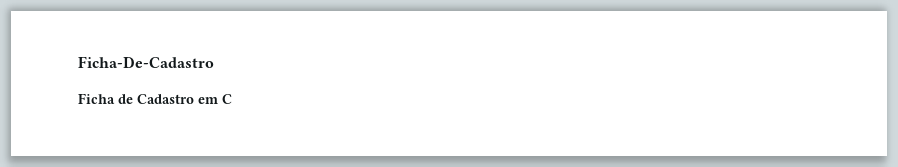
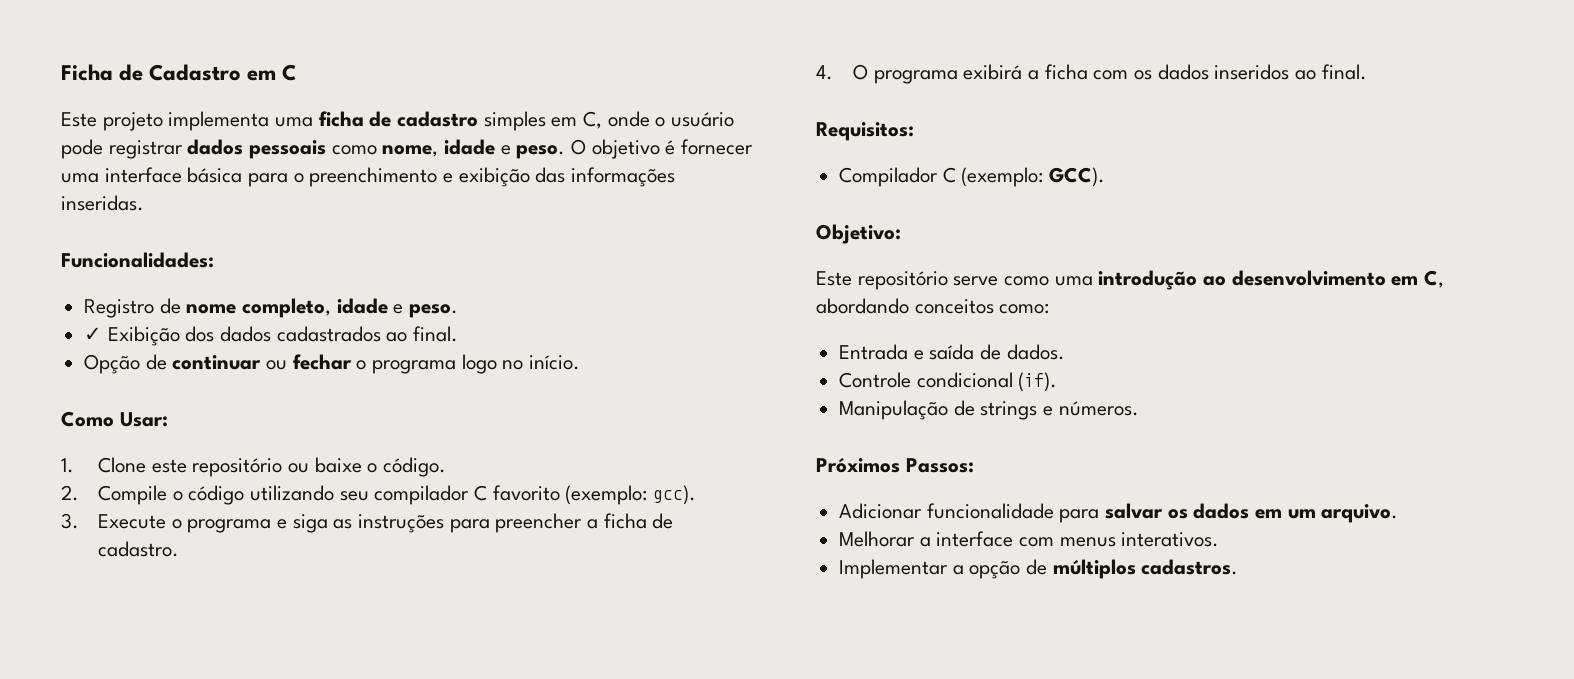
[78,56,214,68] Ficha-De-Cadastro // -> (61, 72) none
(232, 99) none -> [61,111,735,131] [61,139,754,159] [61,167,676,187] [61,195,144,211] [61,252,214,268] [84,298,459,318] [84,326,459,346] [84,354,581,374] [61,411,168,427] [61,457,447,477] [61,485,697,505] [61,513,674,533] [97,541,179,557] [816,64,1367,84] [816,122,914,141] [839,167,1106,187] [816,224,901,244] [816,270,1445,290] [816,298,1050,314] [839,344,1065,360] [839,372,1058,392] [839,400,1139,420] [816,457,974,473] [839,503,1399,523] [839,531,1220,547] [839,559,1239,579] // Este projeto implementa uma ficha de cadastro simples em C, onde o usuário pode registrar dados pessoais como nome, idade e peso. O objetivo é fornecer uma interface básica para o preenchimento e exibição das informações inseridas. // Funcionalidades: // Registro de nome completo, idade e peso. // ✓ Exibição dos dados cadastrados ao final. // Opção de continuar ou fechar o programa logo no início. // Como Usar: // 1. Clone este repositório ou baixe o código. // 2. Compile o código utilizando seu compilador C favorito (exemplo: gcc). // 3. Execute o programa e siga as instruções para preencher a ficha de cadastro. // 4. O programa exibirá a ficha com os dados inseridos ao final. // Requisitos: // Compilador C (exemplo: GCC). // Objetivo: // Este repositório serve como uma introdução ao desenvolvimento em C, abordando conceitos como: // Entrada e saída de dados. // Controle condicional (if). // Manipulação de strings e números. // Próximos Passos: // Adicionar funcionalidade para salvar os dados em um arquivo. // Melhorar a interface com menus interativos. // Implementar a opção de múltiplos cadastros.

